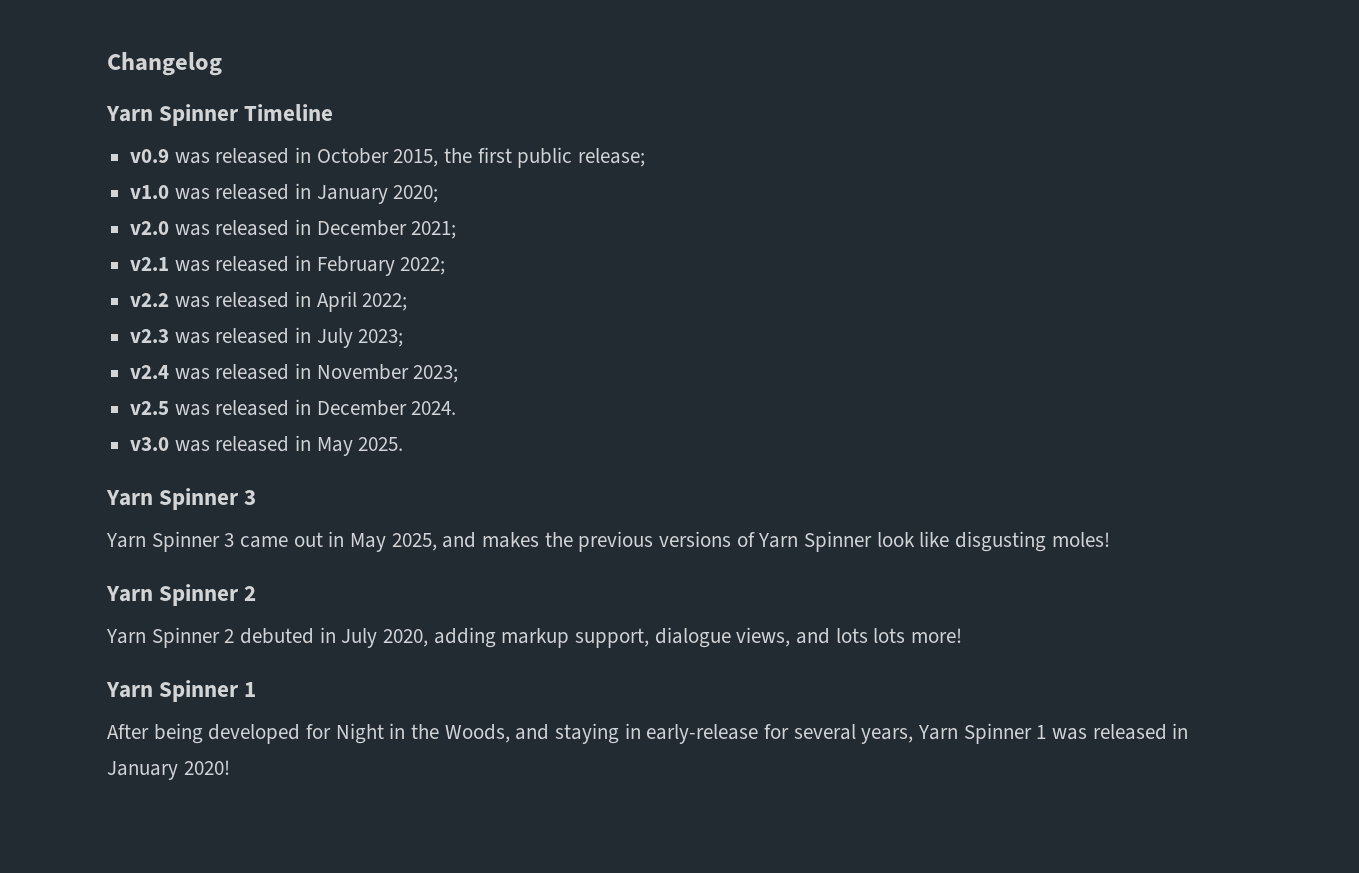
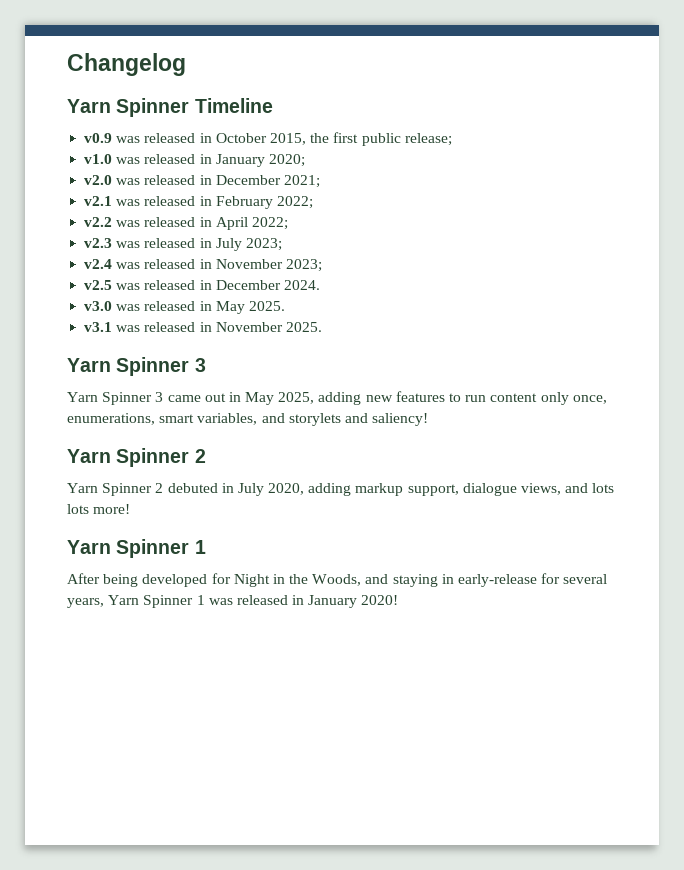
(404, 444) none -> [84,322,322,332] // v3.1 was released in November 2025.
[442,531,1110,552] and makes the previous versions of Yarn Spinner look like disgusting moles! -> [318,391,607,405] [67,413,429,426] adding new features to run content only once, enumerations, smart variables, and storylets and saliency!

